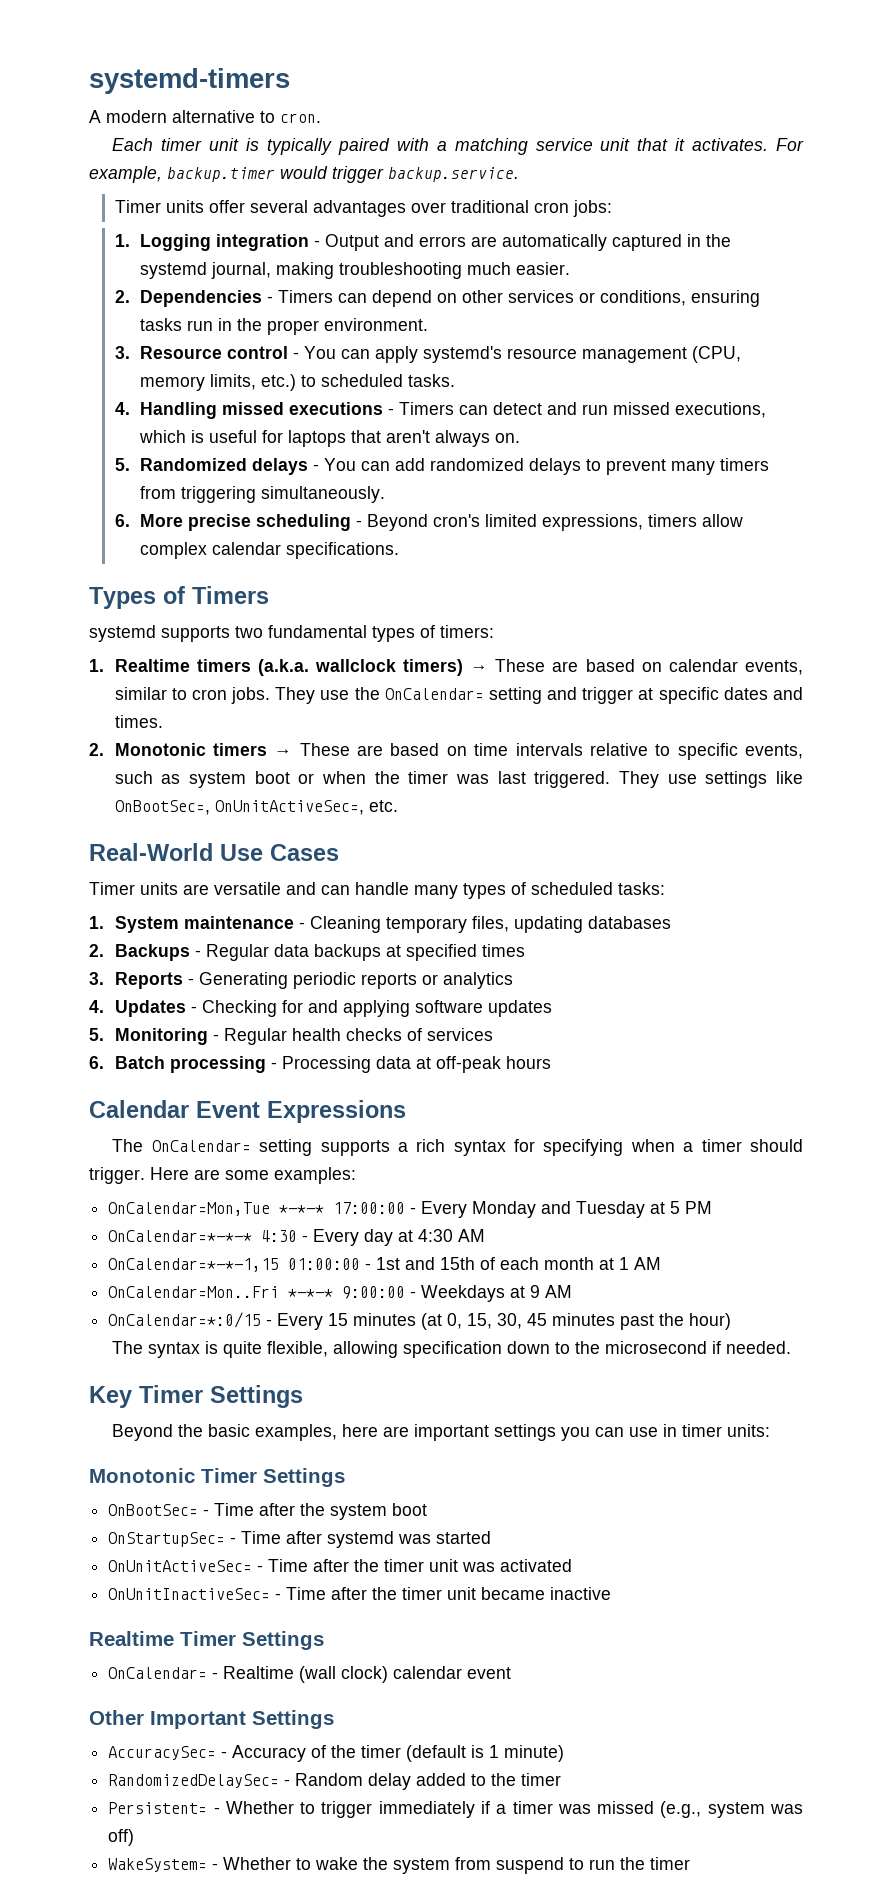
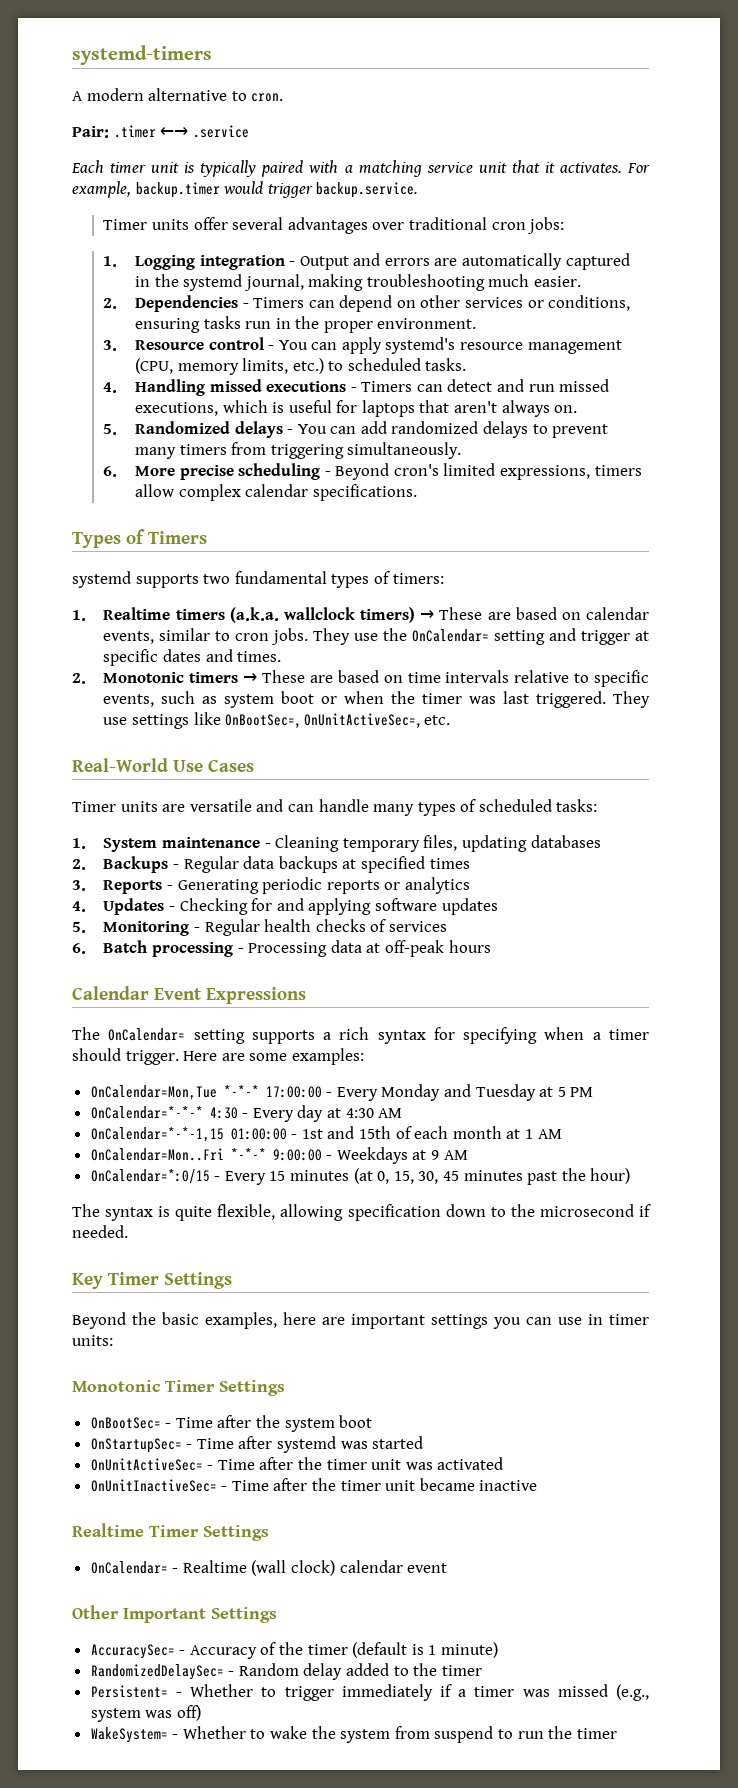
(321, 118) none -> [72,125,249,138] // Pair: .timer ←→ .service

